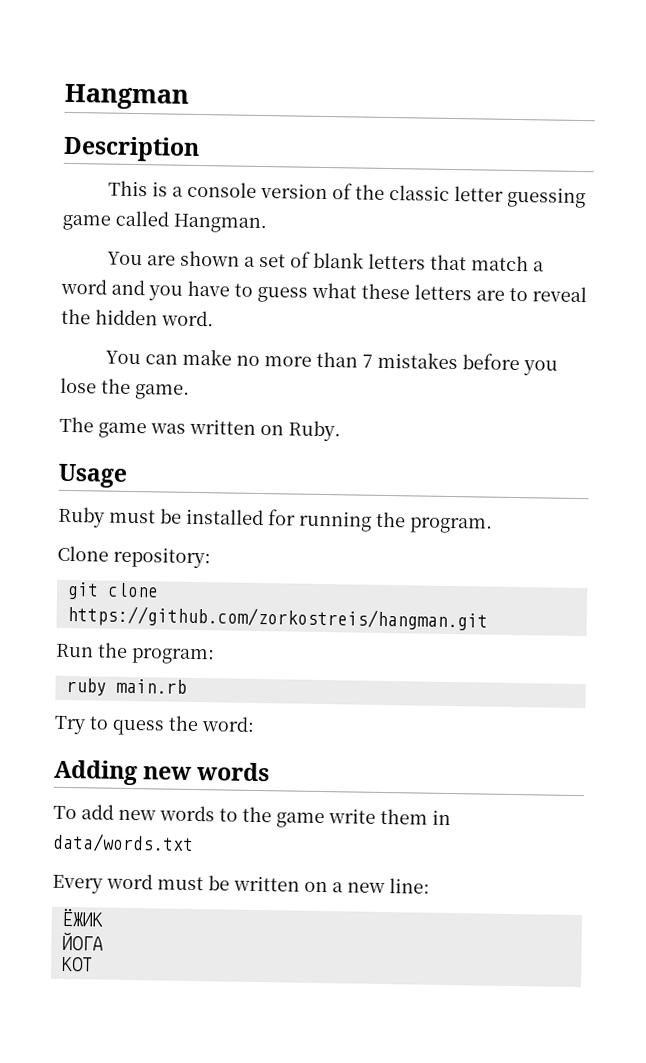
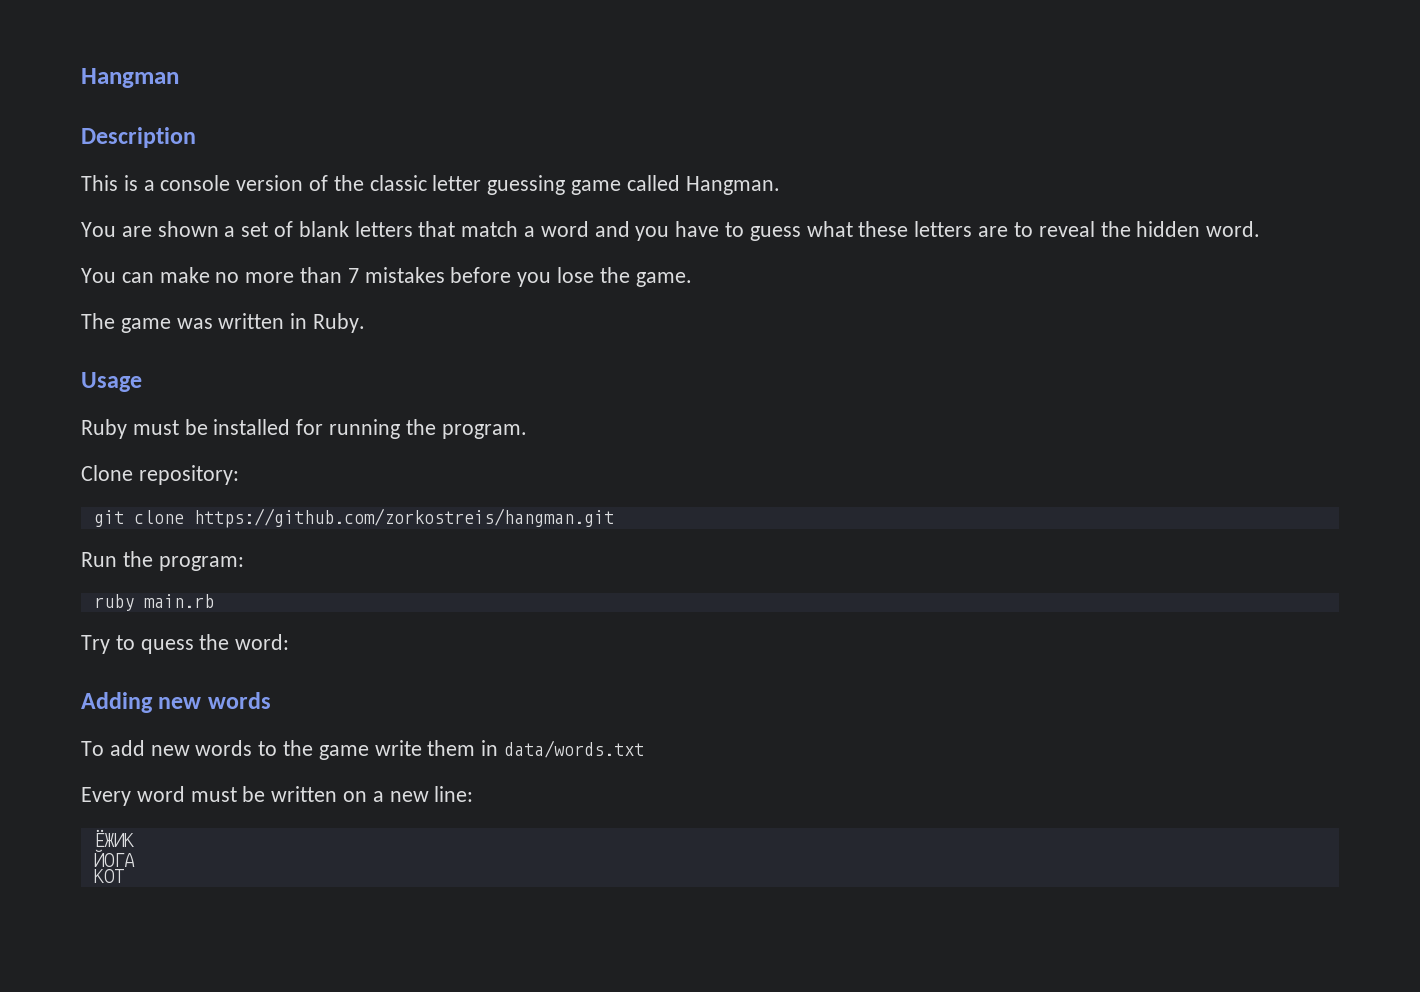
[260,425,284,436] on -> [290,313,308,329] in

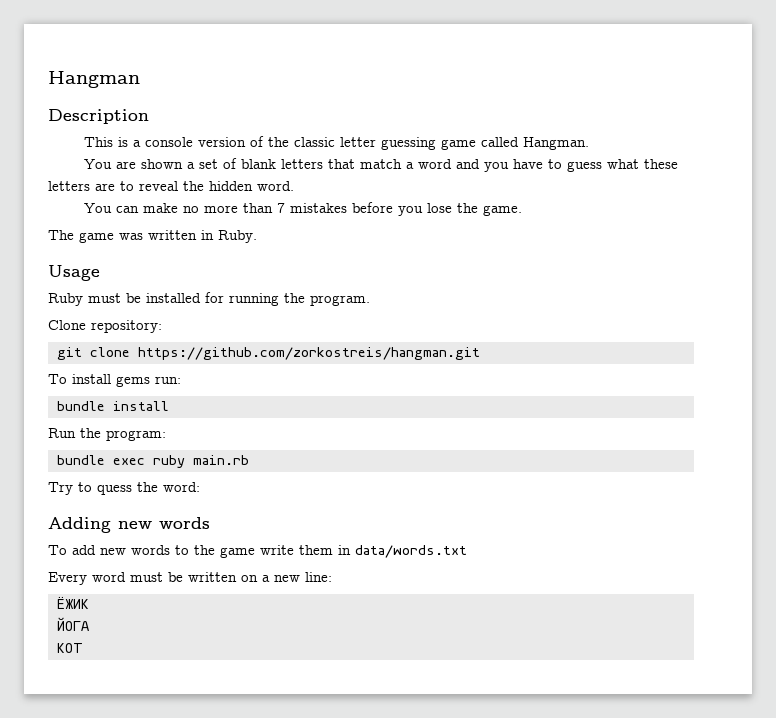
(614, 518) none -> [48,374,181,387] [56,401,169,411] // To install gems run: // bundle install
(244, 563) none -> [56,455,145,465] bundle exec

